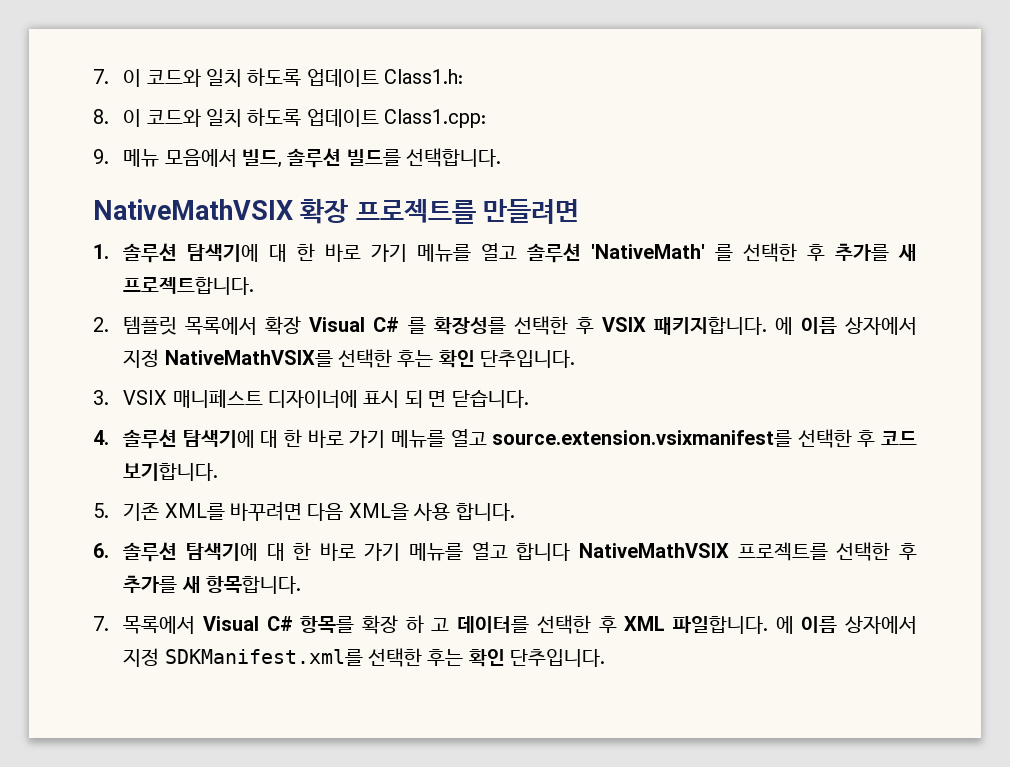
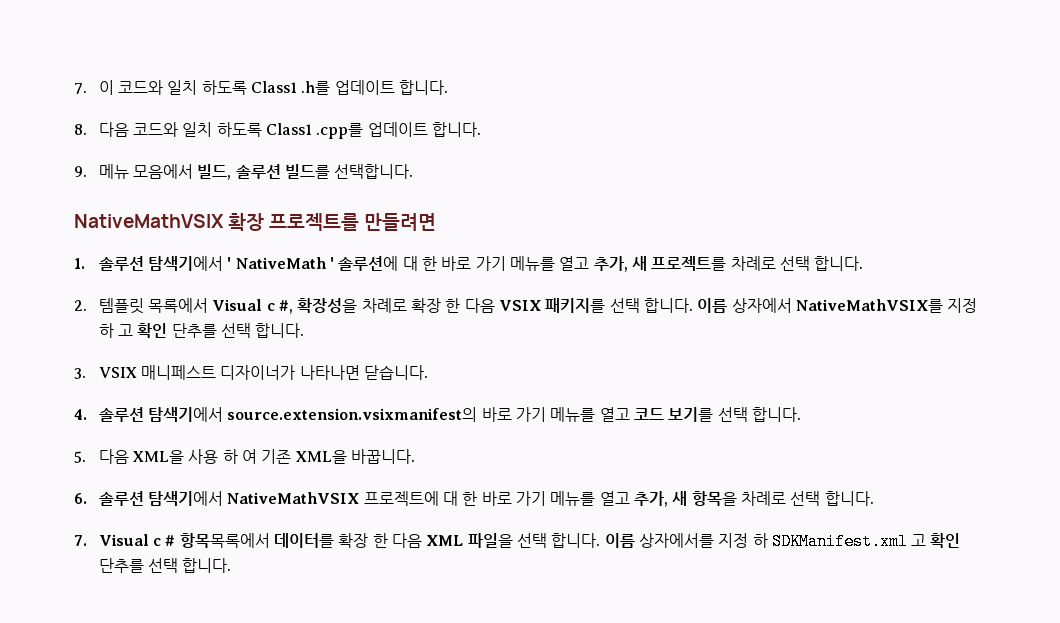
[306,69,464,87] 업데이트 Class1.h: -> [250,80,448,95] Class1 .h를 업데이트 합니다.
[123,108,487,128] 이 코드와 일치 하도록 업데이트 Class1.cpp: -> [98,122,481,139] 다음 코드와 일치 하도록 Class1 .cpp를 업데이트 합니다.
[187,243,918,263] [123,277,255,295] [93,316,917,335] [123,349,576,368] 탐색기에 대 한 바로 가기 메뉴를 열고 솔루션 'NativeMath' 를 선택한 후 추가를 새 프로젝트합니다. // 2. 템플릿 목록에서 확장 Visual C# 를 확장성를 선택한 후 VSIX 패키지합니다. 에 이름 상자에서 지정 NativeMathVSIX를 선택한 후는 확인 단추입니다. -> [148,256,864,272] [74,298,978,314] [98,323,305,338] 탐색기에서 ' NativeMath ' 솔루션에 대 한 바로 가기 메뉴를 열고 추가, 새 프로젝트를 차례로 선택 합니다. // 2. 템플릿 목록에서 Visual c #, 확장성을 차례로 확장 한 다음 VSIX 패키지를 선택 합니다. 이름 상자에서 NativeMathVSIX를 지정 하 고 확인 단추를 선택 합니다.
[268,390,447,408] 디자이너에 표시 되 면 -> [220,365,360,380] 디자이너가 나타나면
[182,429,917,448] [123,463,219,481] [93,501,515,521] [93,542,918,562] [123,575,302,594] [93,615,917,634] [123,648,606,667] 탐색기에 대 한 바로 가기 메뉴를 열고 source.extension.vsixmanifest를 선택한 후 코드 보기합니다. // 5. 기존 XML를 바꾸려면 다음 XML을 사용 합니다. // 6. 솔루션 탐색기에 대 한 바로 가기 메뉴를 열고 합니다 NativeMathVSIX 프로젝트를 선택한 후 추가를 새 항목합니다. // 7. 목록에서 Visual C# 항목를 확장 하 고 데이터를 선택한 후 XML 파일합니다. 에 이름 상자에서 지정 SDKManifest.xml를 선택한 후는 확인 단추입니다. -> [148,407,801,422] [74,449,415,464] [74,491,874,507] [74,533,961,550] [98,558,232,573] 탐색기에서 source.extension.vsixmanifest의 바로 가기 메뉴를 열고 코드 보기를 선택 합니다. // 5. 다음 XML을 사용 하 여 기존 XML을 바꿉니다. // 6. 솔루션 탐색기에서 NativeMathVSIX 프로젝트에 대 한 바로 가기 메뉴를 열고 추가, 새 항목을 차례로 선택 합니다. // 7. Visual c # 항목목록에서 데이터를 확장 한 다음 XML 파일을 선택 합니다. 이름 상자에서를 지정 하 SDKManifest.xml 고 확인 단추를 선택 합니다.

